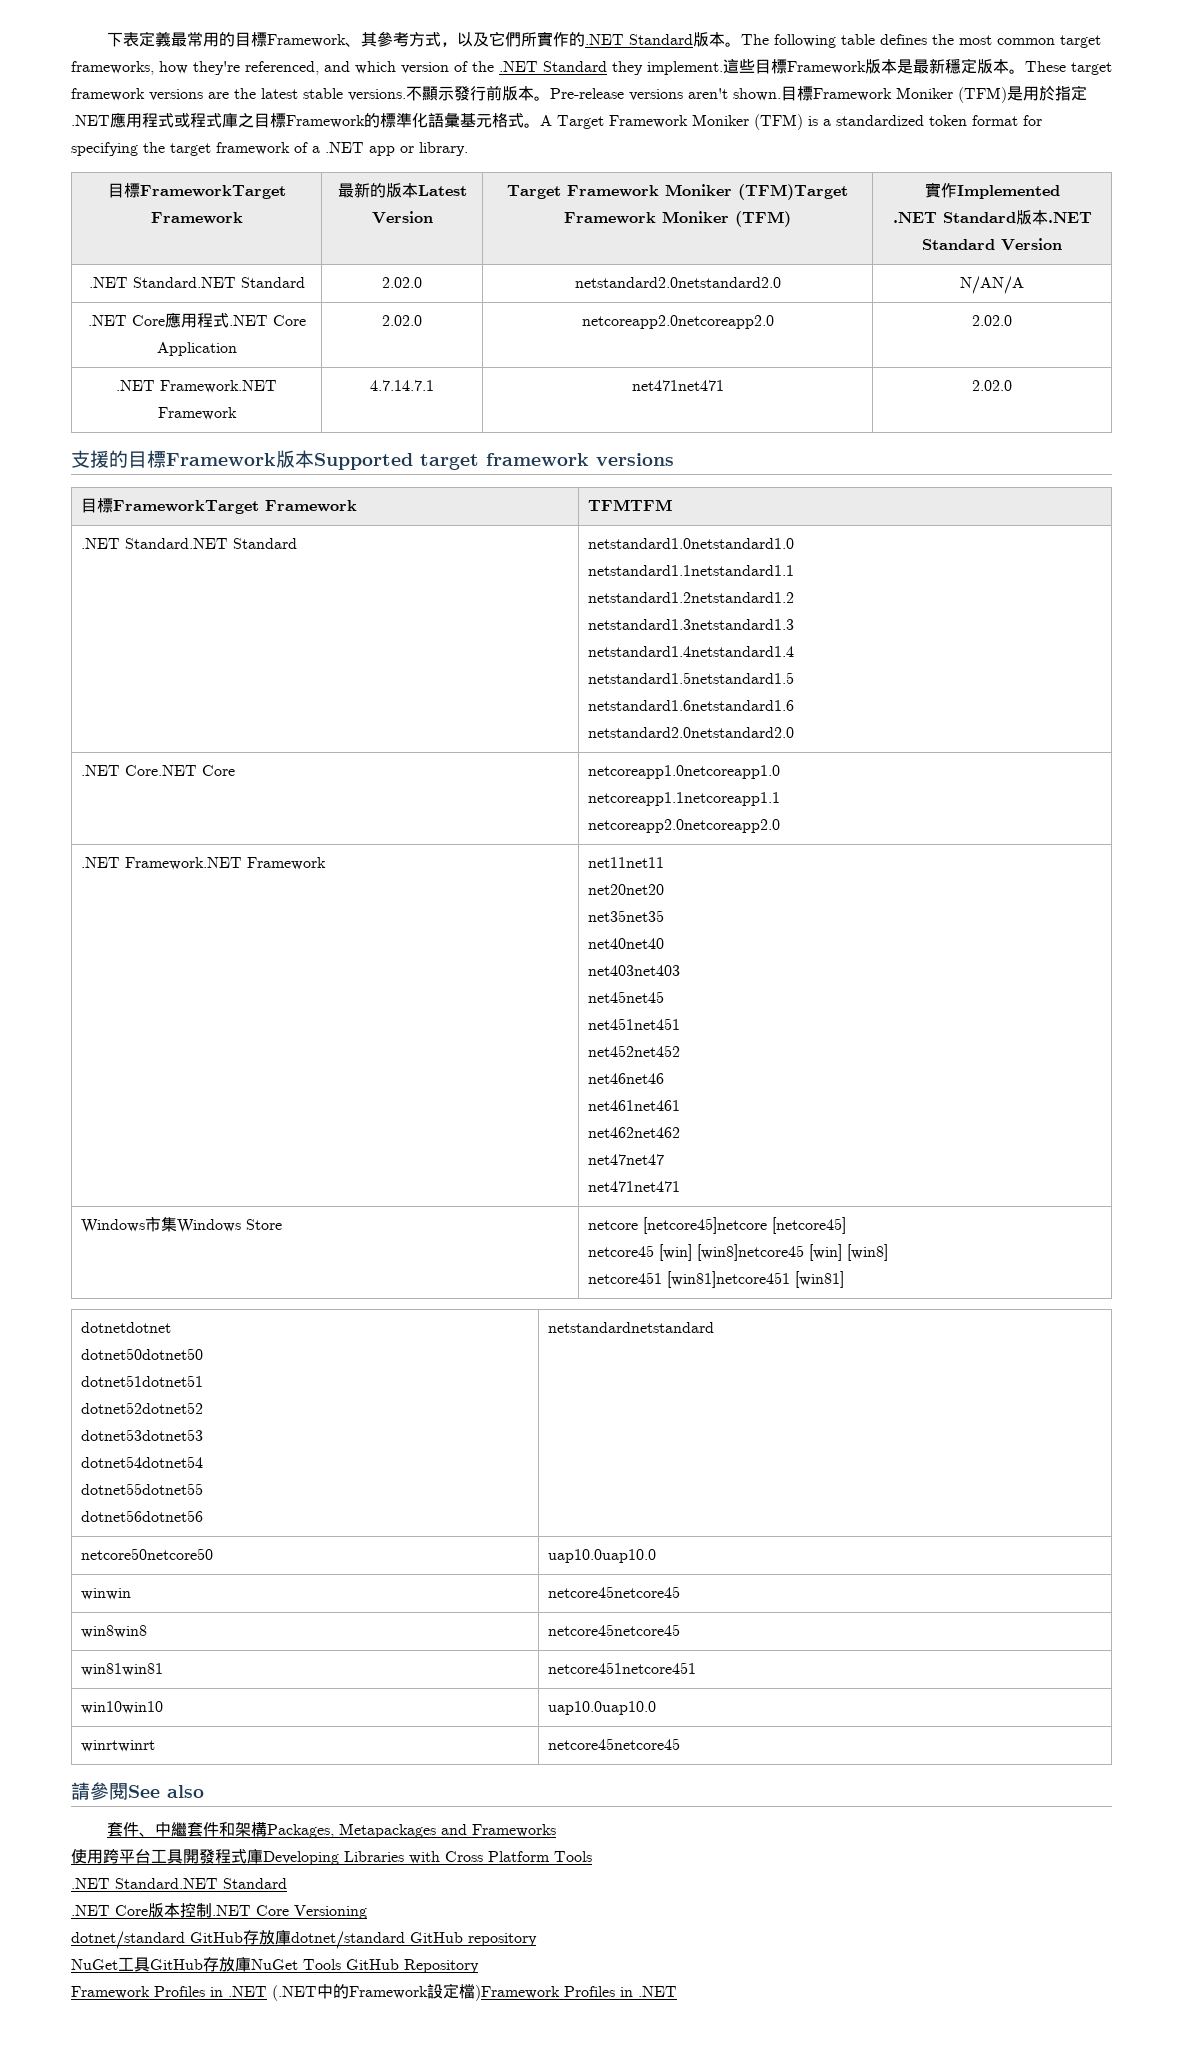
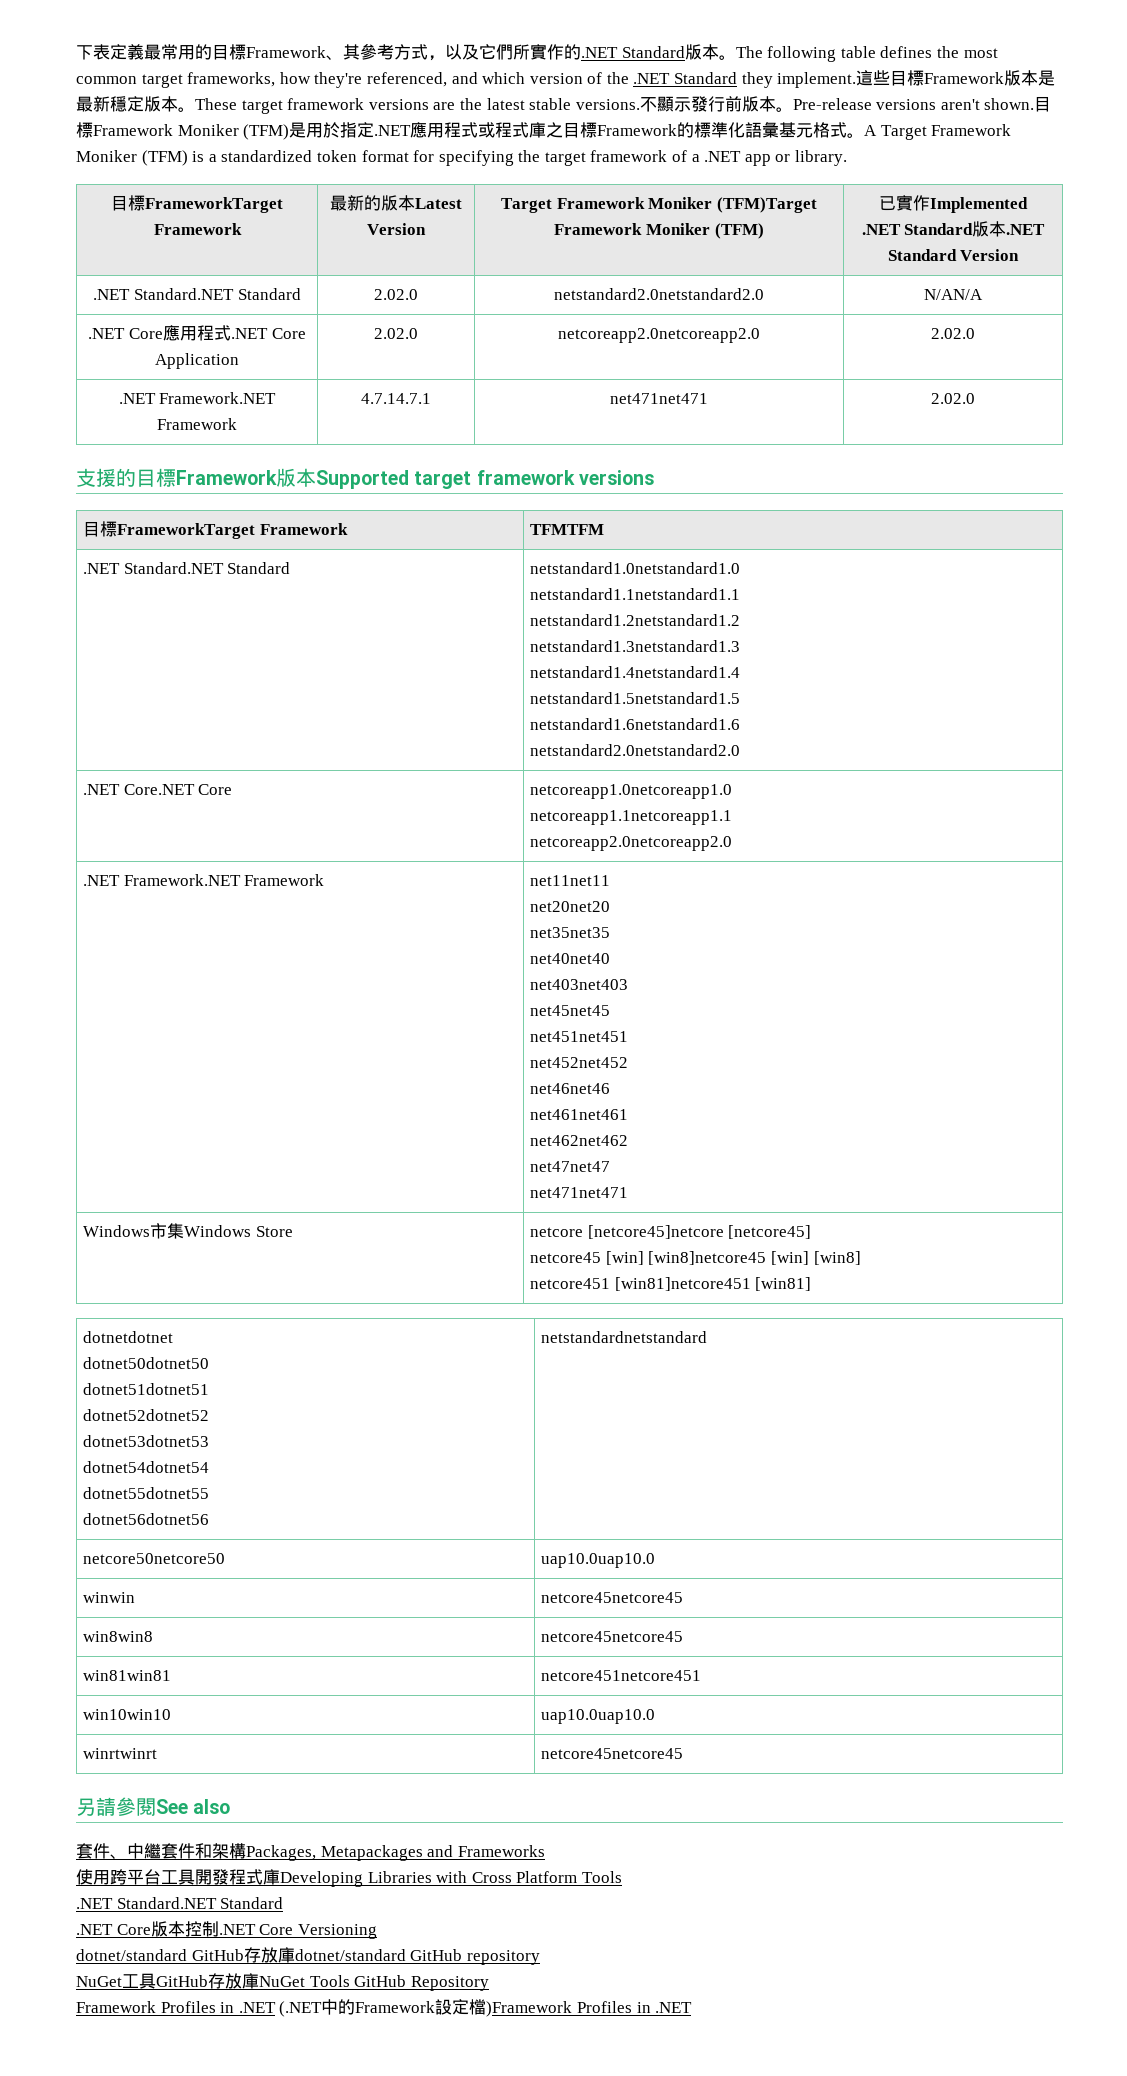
(791, 219) none -> [879,196,896,211] 已
(680, 1744) none -> [76,1798,96,1816] 另

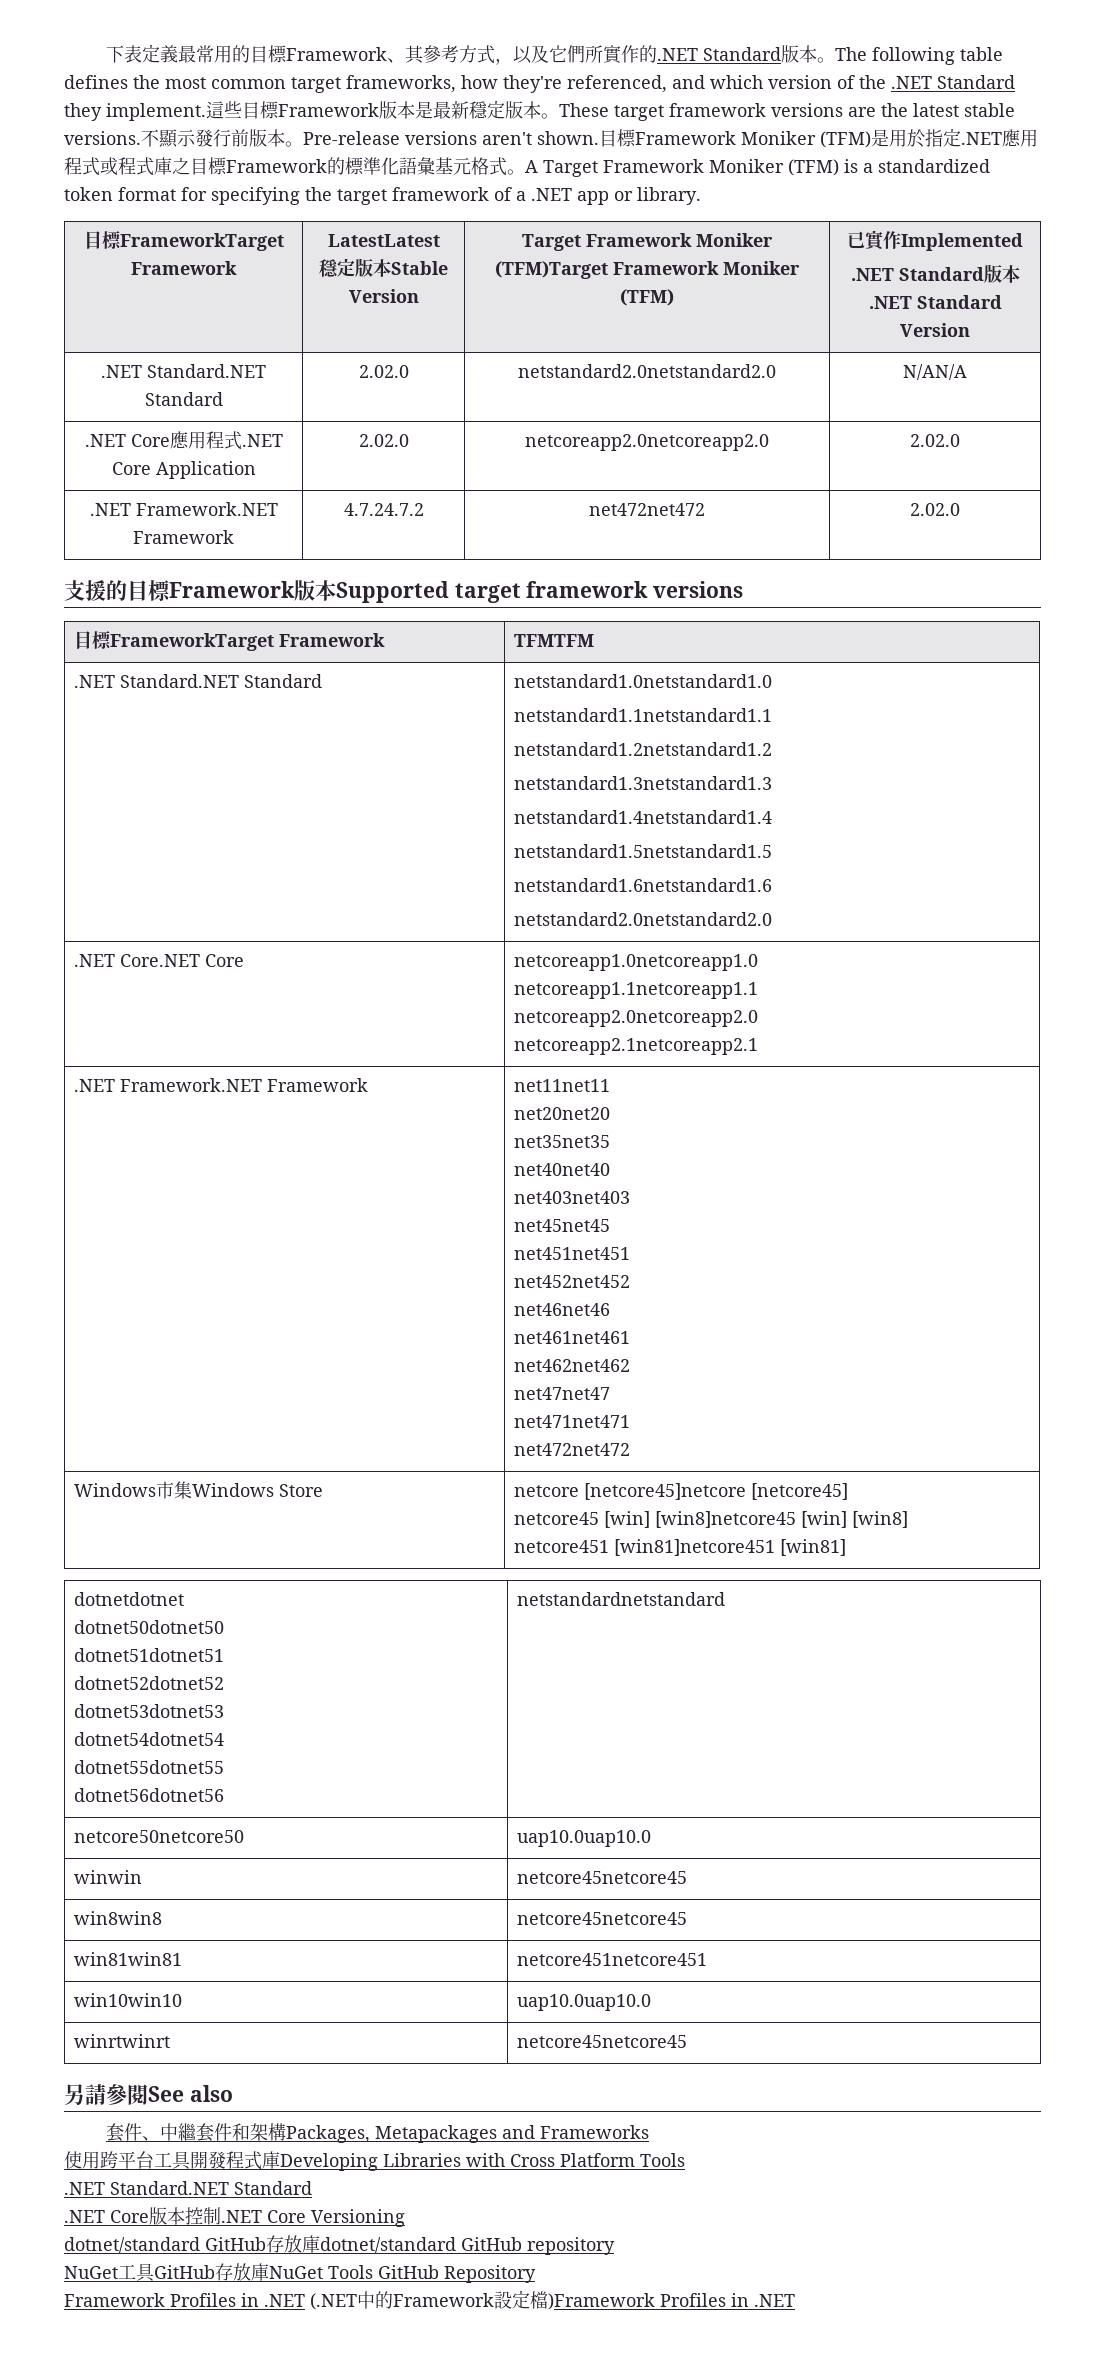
[330,195,462,211] 最新的版本Latest -> [327,234,440,247] [319,258,448,278] LatestLatest // 穩定版本Stable
[361,393,431,404] [610,393,708,404] 4.7.14.7.1 | net471net471 -> [343,503,424,516] [589,503,705,516] 4.7.24.7.2 | net472net472
(733, 843) none -> [514,1038,759,1055] // netcoreapp2.1netcoreapp2.1
(629, 1192) none -> [514,1443,631,1456] // net472net472

